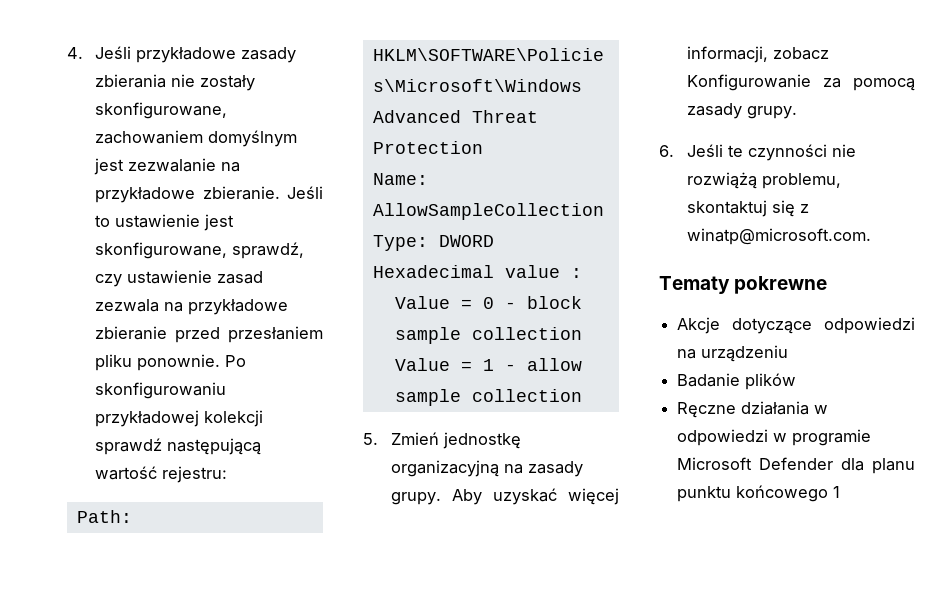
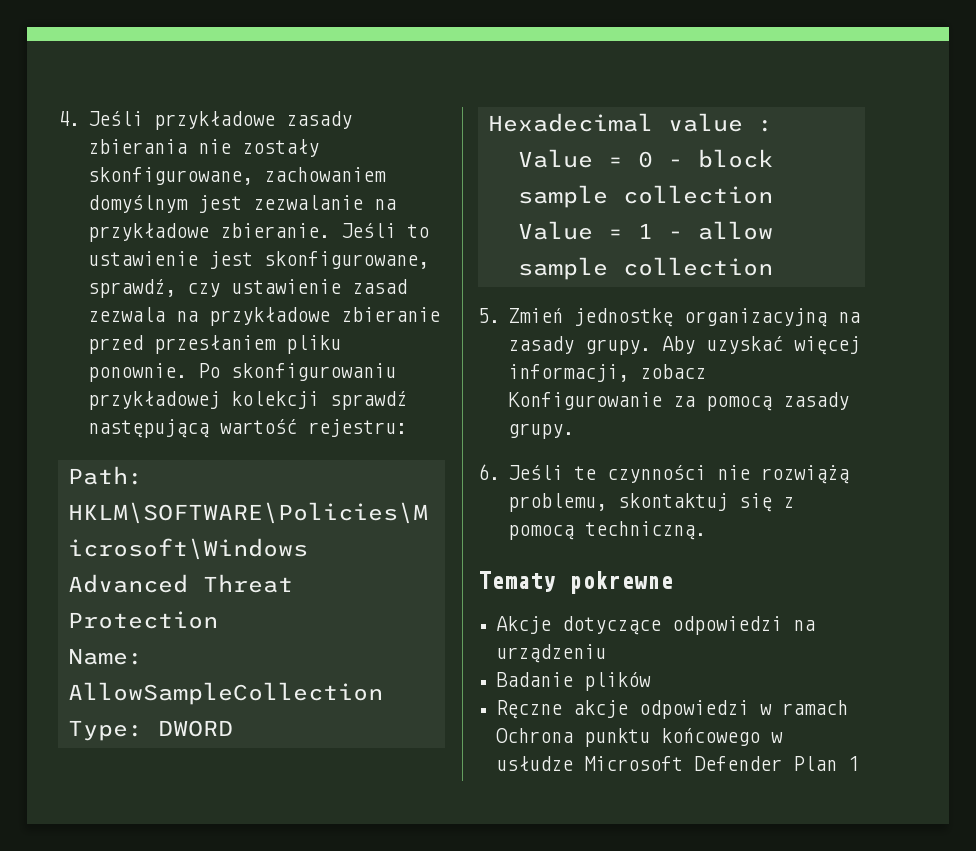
[687,228,872,245] winatp@microsoft.com. -> [508,521,707,540] pomocą techniczną.
[741,401,829,415] [677,429,872,446] [677,457,915,474] [677,485,829,502] działania w odpowiedzi w programie Microsoft Defender dla planu punktu końcowego -> [573,700,849,719] [496,728,784,747] [496,756,838,771] akcje odpowiedzi w ramach Ochrona punktu końcowego w usłudze Microsoft Defender Plan

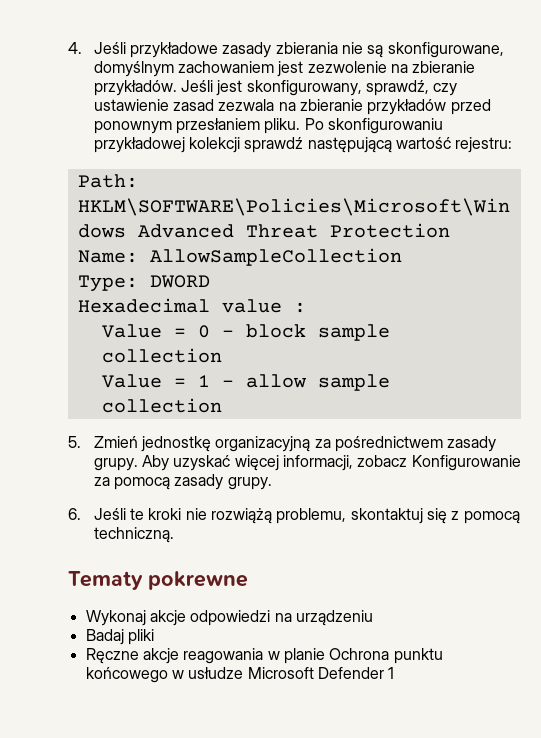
[242,139,320,157] [88,167,387,185] [88,195,397,213] [88,223,430,242] [88,251,430,269] zostały skonfigurowane, zachowaniem domyślnym jest zezwalanie na przykładowe zbieranie. Jeśli to ustawienie jest skonfigurowane, -> [367,42,504,58] [93,61,476,77] [93,80,362,96] są skonfigurowane, domyślnym zachowaniem jest zezwolenie na zbieranie przykładów. Jeśli jest skonfigurowany,
[209,307,441,326] [88,335,342,354] [88,363,188,382] przykładowe zbieranie przed przesłaniem pliku ponownie. -> [299,99,491,115] [93,118,301,134] zbieranie przykładów przed ponownym przesłaniem pliku.
[838,312,861,323] na -> [314,436,443,452] za pośrednictwem
[607,465,707,483] czynności -> [148,508,182,520] kroki
[496,616,662,635] Akcje dotyczące -> [85,610,186,626] Wykonaj akcje
[496,672,652,691] Badanie plików -> [85,629,154,645] Badaj pliki
[639,700,849,719] odpowiedzi w ramach -> [183,648,325,664] reagowania w planie
[793,756,838,771] Plan -> (384, 673) none

